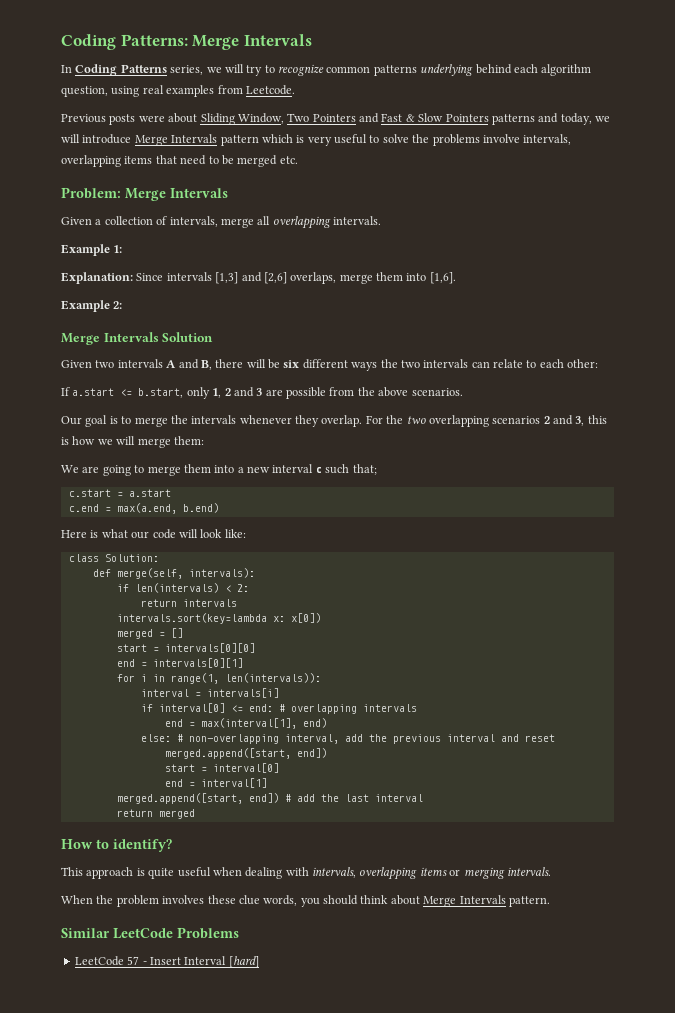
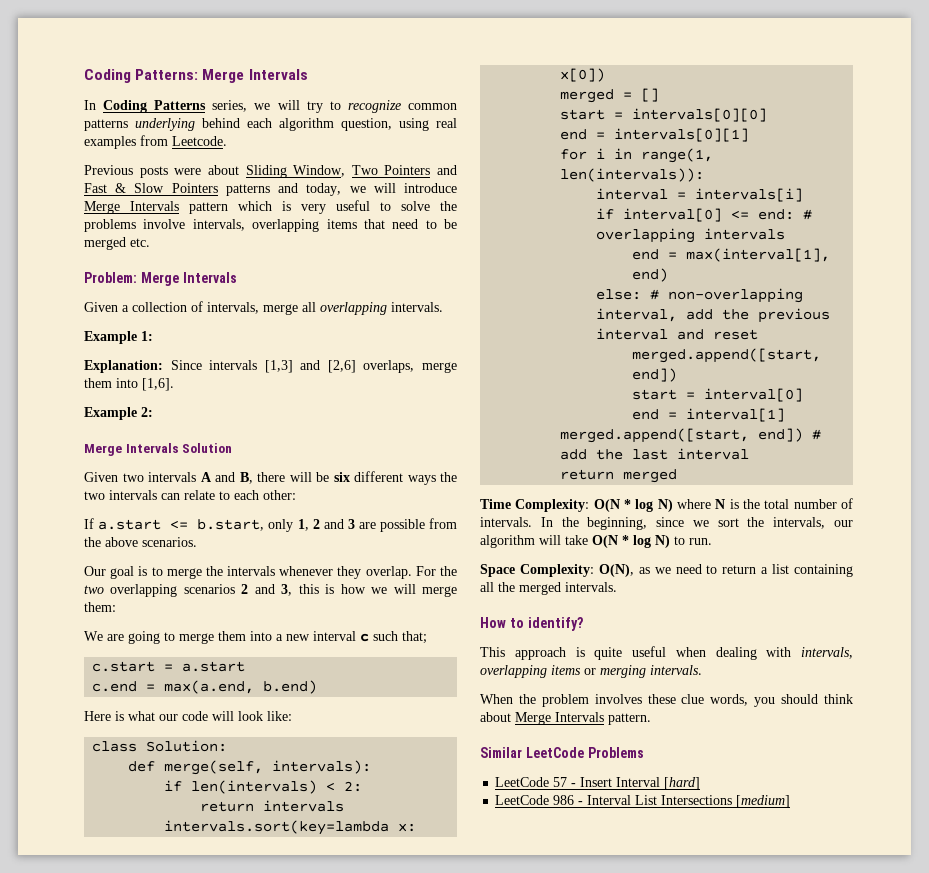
(195, 814) none -> [480,498,853,512] [480,517,853,530] [480,535,712,548] [480,564,853,577] [480,582,617,595] // Time Complexity: O(N * log N) where N is the total number of intervals. In the beginning, since we sort the intervals, our algorithm will take O(N * log N) to run. // Space Complexity: O(N), as we need to return a list containing all the merged intervals.
(259, 962) none -> [495,795,791,808] // LeetCode 986 - Interval List Intersections [medium]

